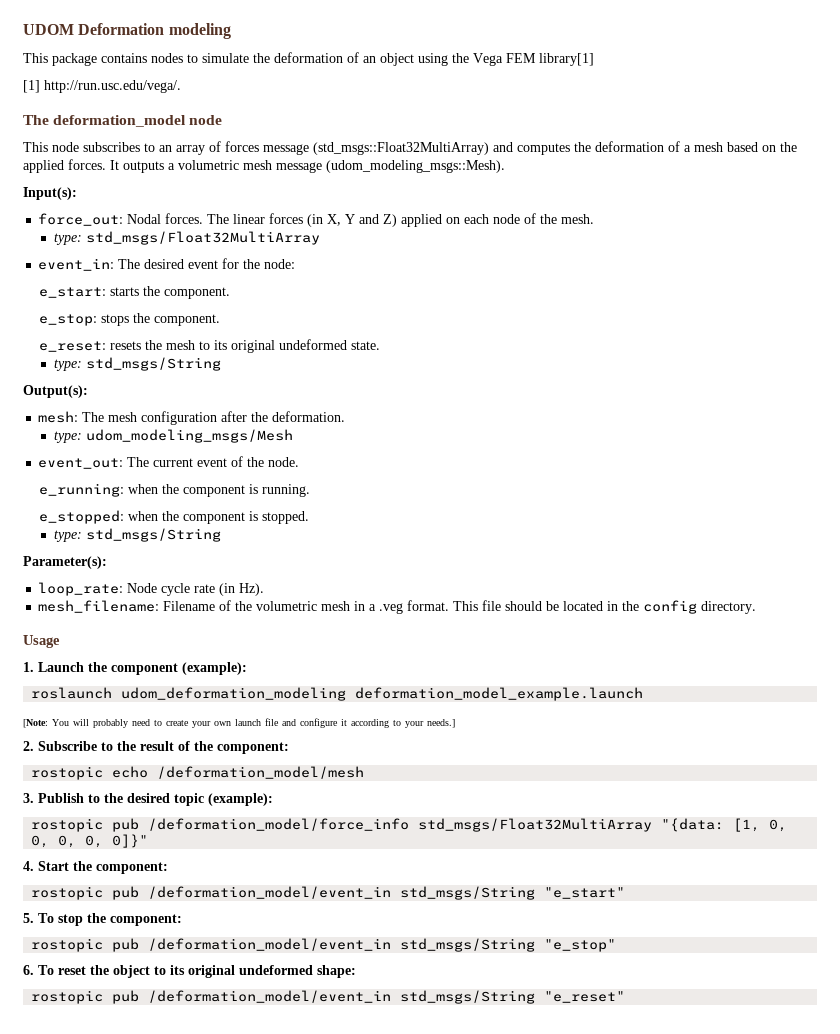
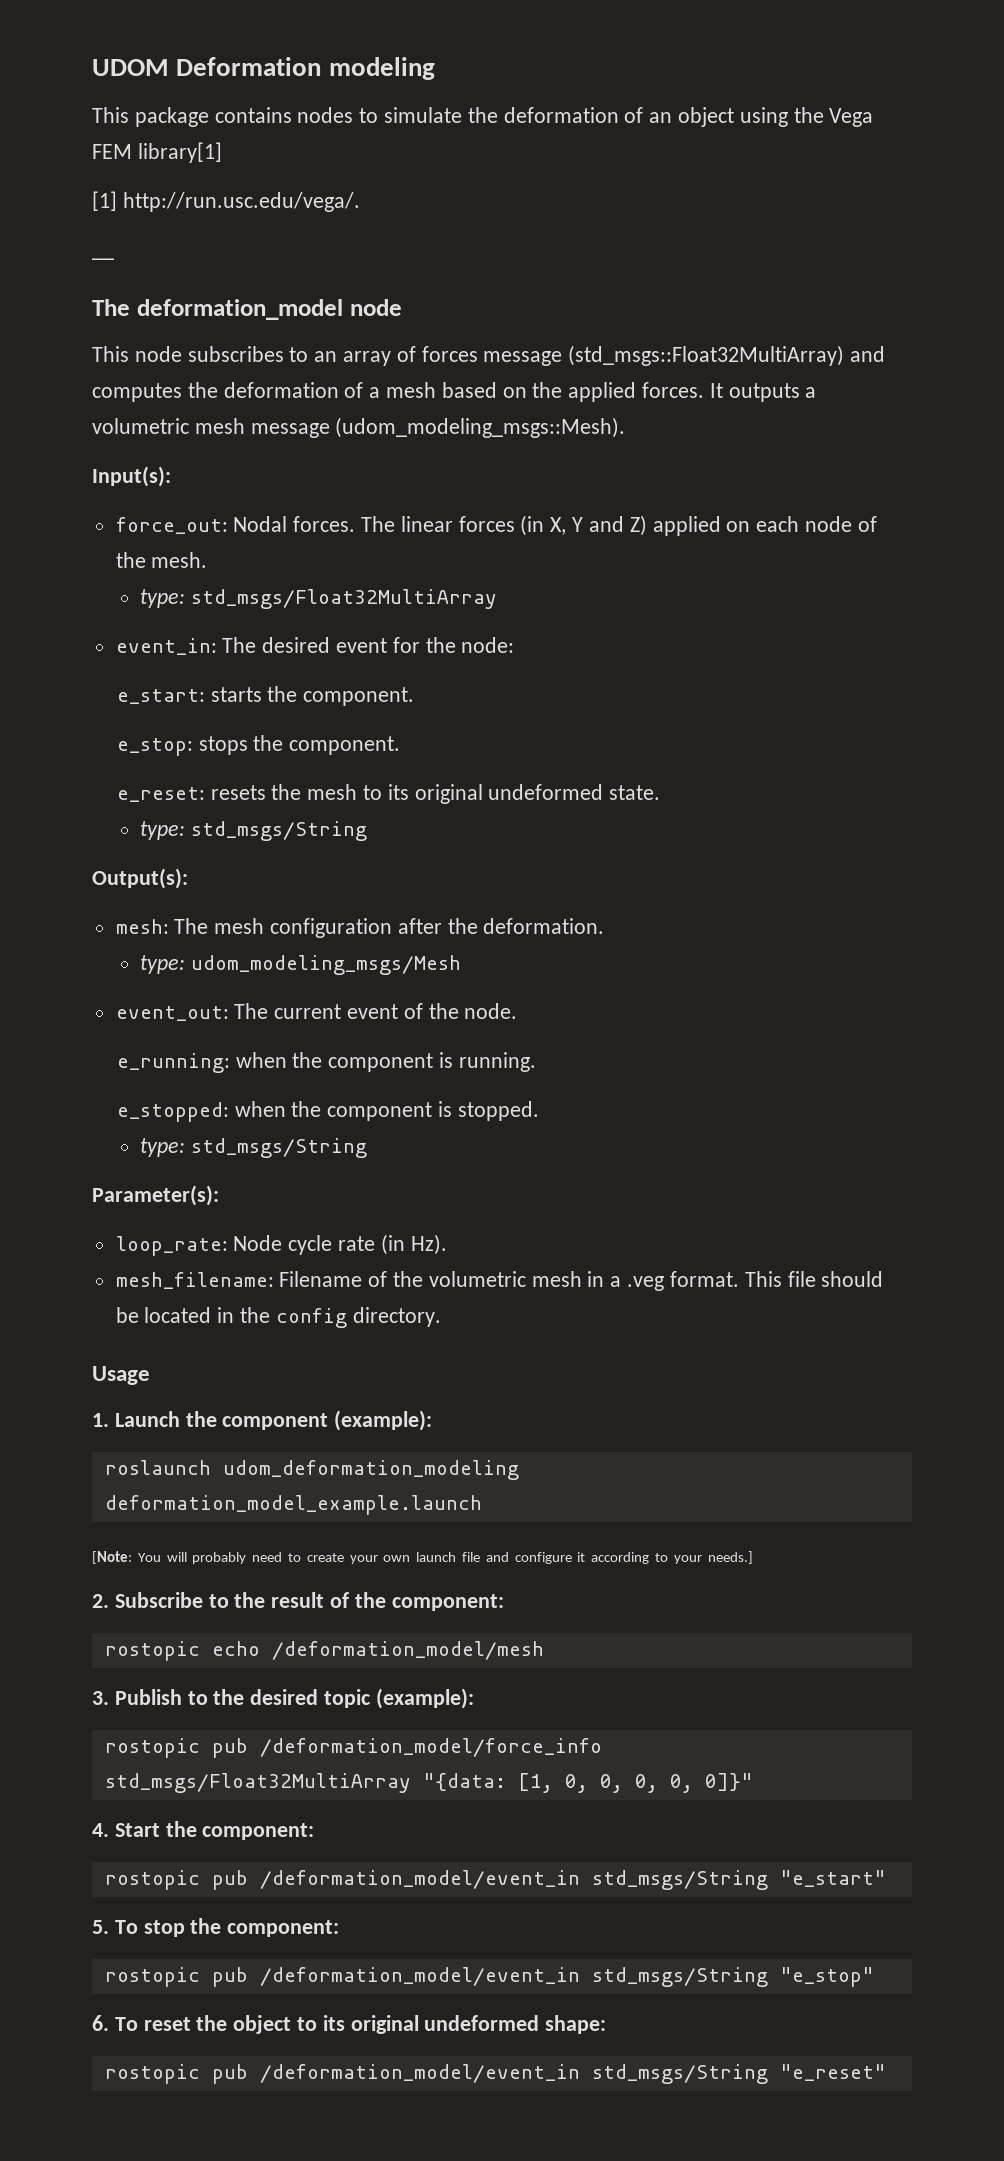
(181, 86) none -> [92,257,114,260] // __

